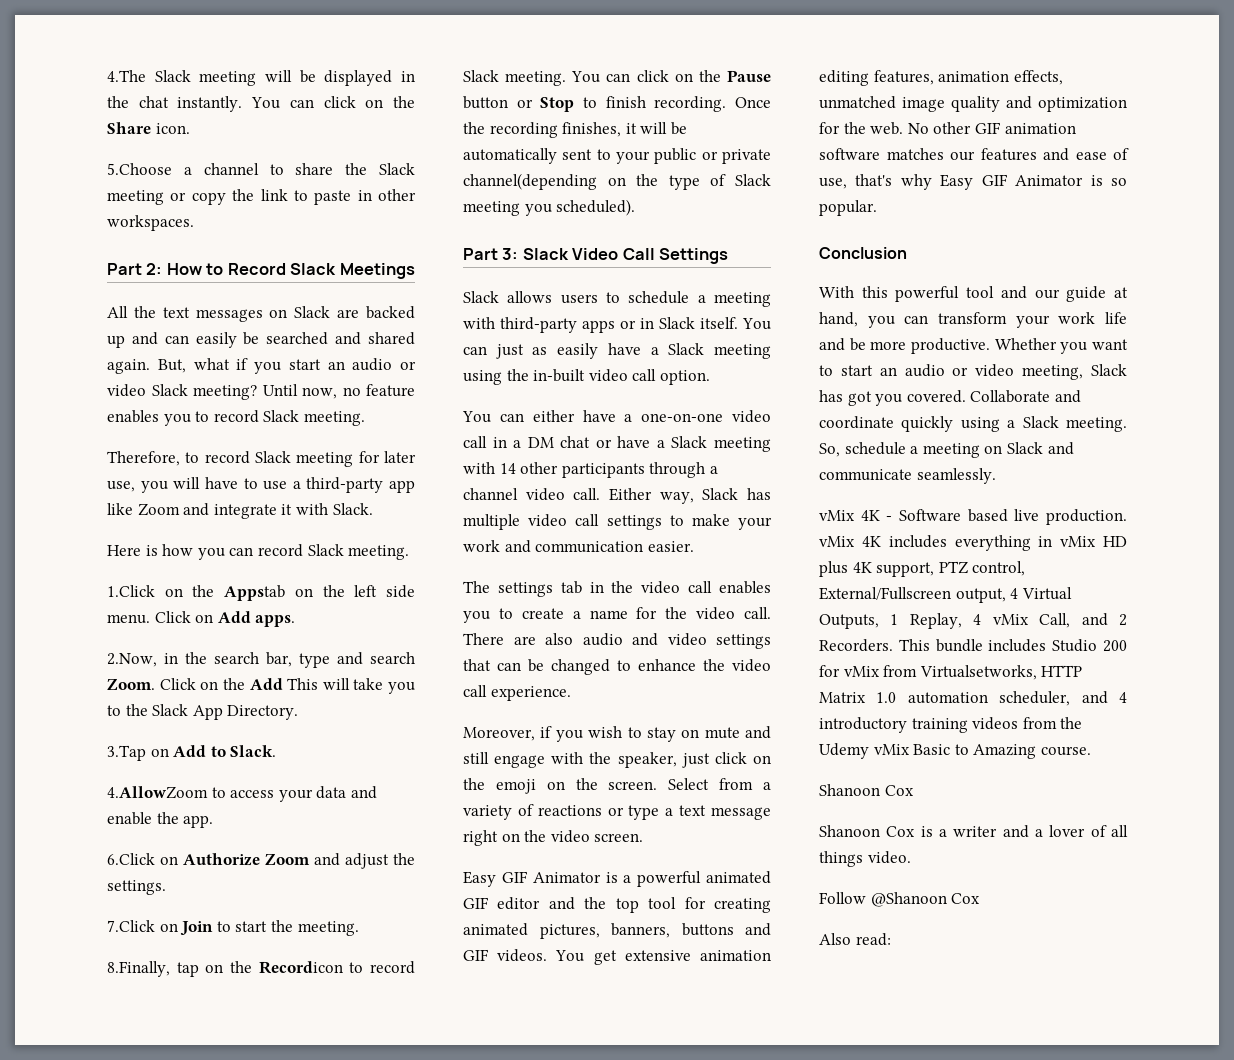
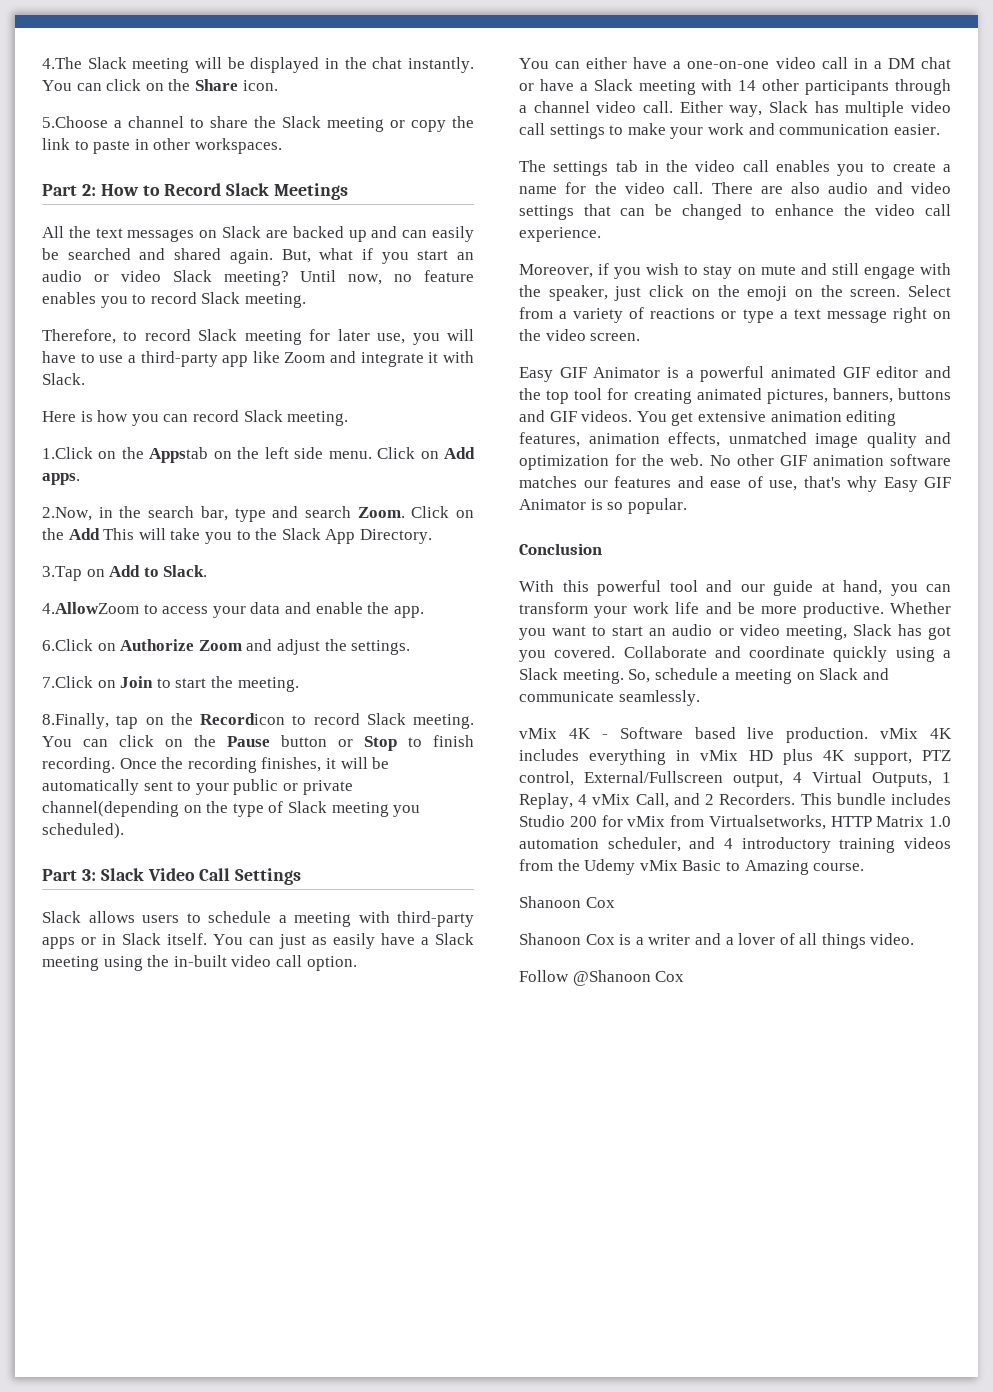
[819,933,891,946] // Also read: -> (685, 976) none

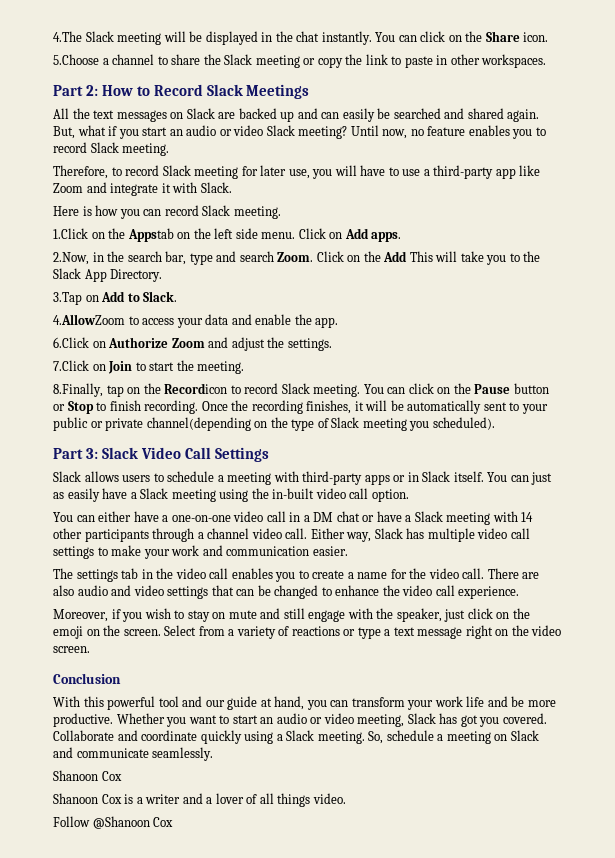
[519,366,951,382] [519,388,951,404] [519,410,897,426] [519,432,951,448] [519,454,951,470] [519,476,951,492] [519,498,687,514] // Easy GIF Animator is a powerful animated GIF editor and the top tool for creating animated pictures, banners, buttons and GIF videos. You get extensive animation editing features, animation effects, unmatched image quality and optimization for the web. No other GIF animation software matches our features and ease of use, that's why Easy GIF Animator is so popular. -> (90, 649) none
[519,727,952,743] [519,749,951,765] [519,771,951,787] [519,793,951,809] [519,815,951,830] [519,837,951,853] [519,859,865,875] // vMix 4K - Software based live production. vMix 4K includes everything in vMix HD plus 4K support, PTZ control, External/Fullscreen output, 4 Virtual Outputs, 1 Replay, 4 vMix Call, and 2 Recorders. This bundle includes Studio 200 for vMix from Virtualsetworks, HTTP Matrix 1.0 automation scheduler, and 4 introductory training videos from the Udemy vMix Basic to Amazing course. -> (214, 754) none

